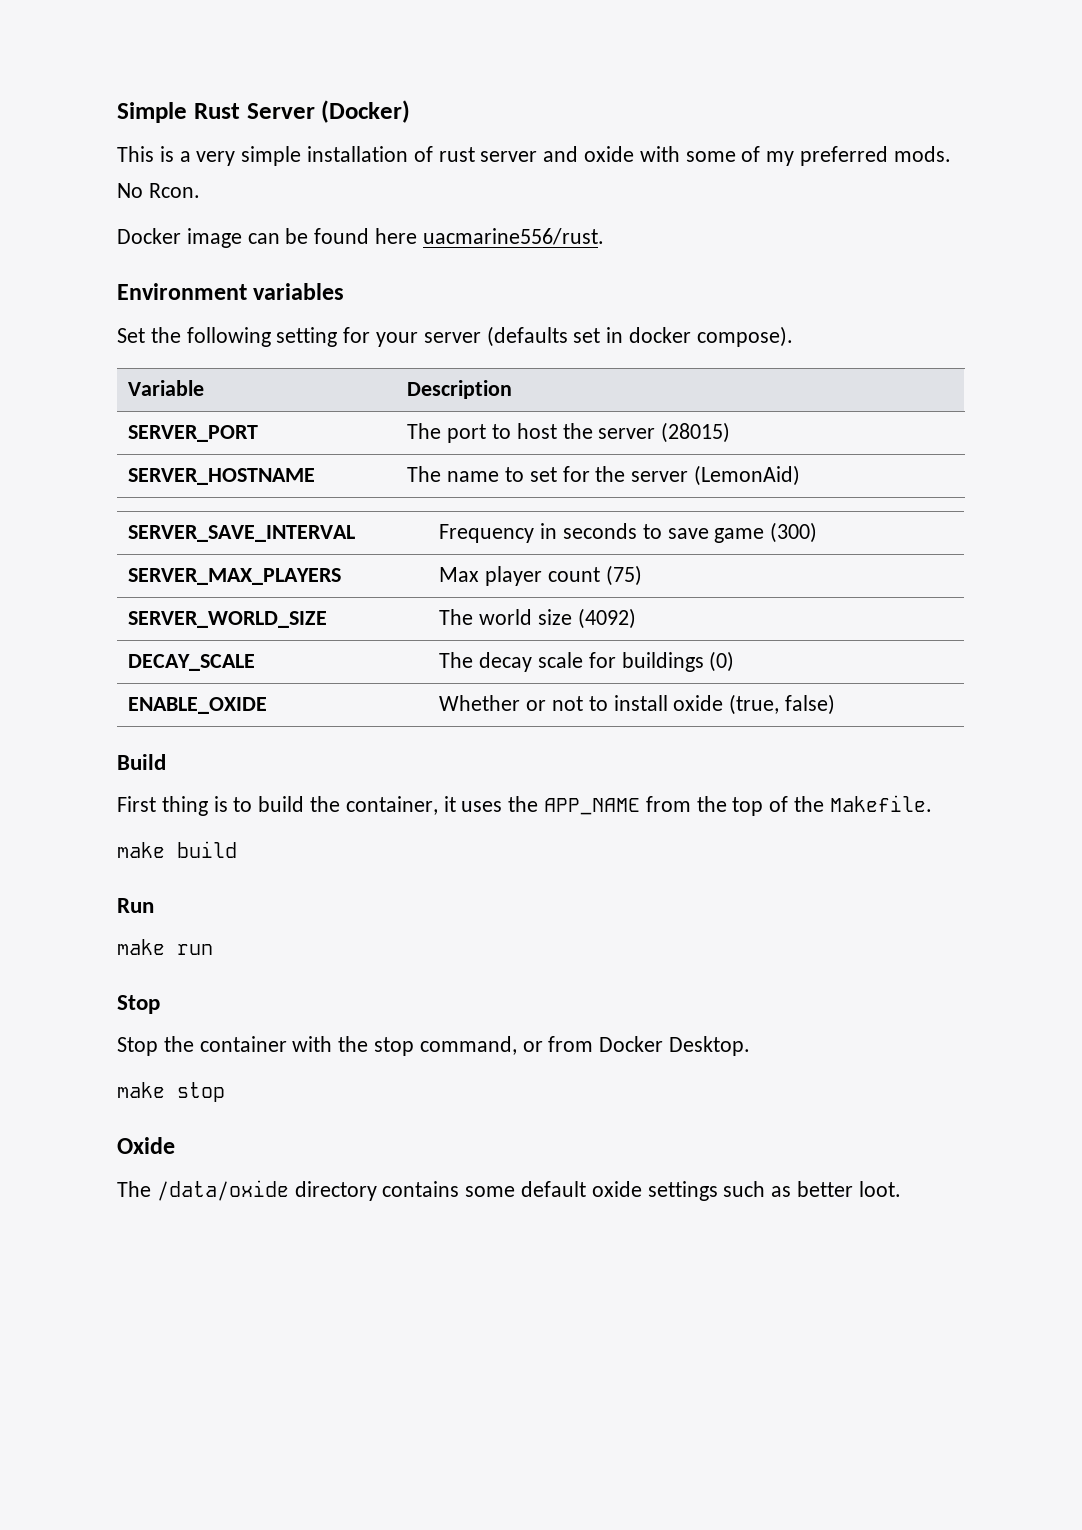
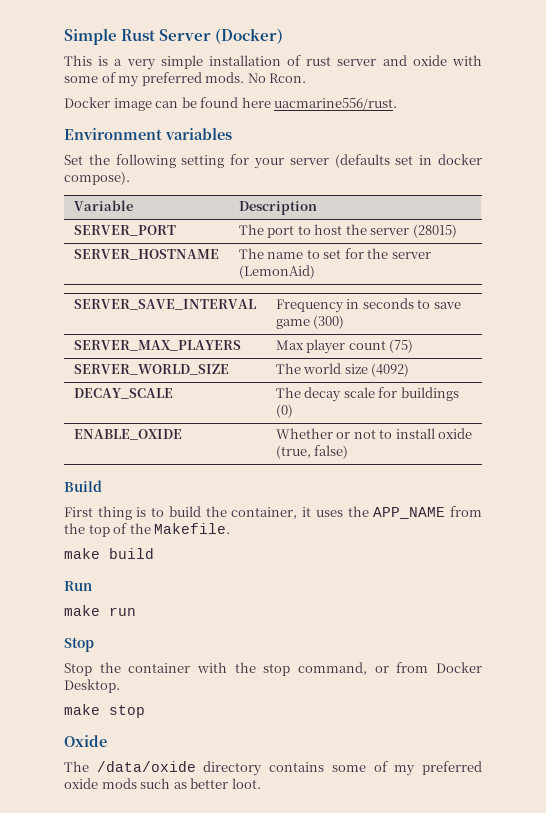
[521,1181,718,1201] default oxide settings -> [373,761,483,776] [64,778,137,789] of my preferred oxide mods

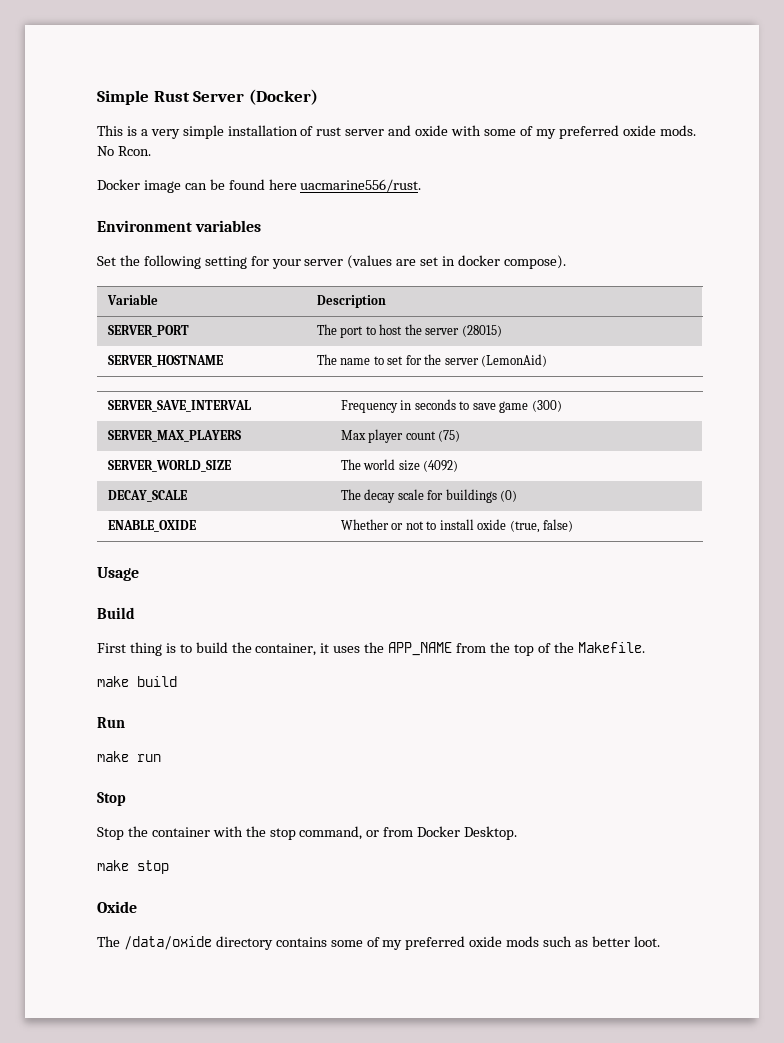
(202, 79) none -> [622,125,656,136] oxide
[334,154,390,168] (defaults -> [347,255,417,269] (values are
(349, 452) none -> [97,567,139,581] // Usage

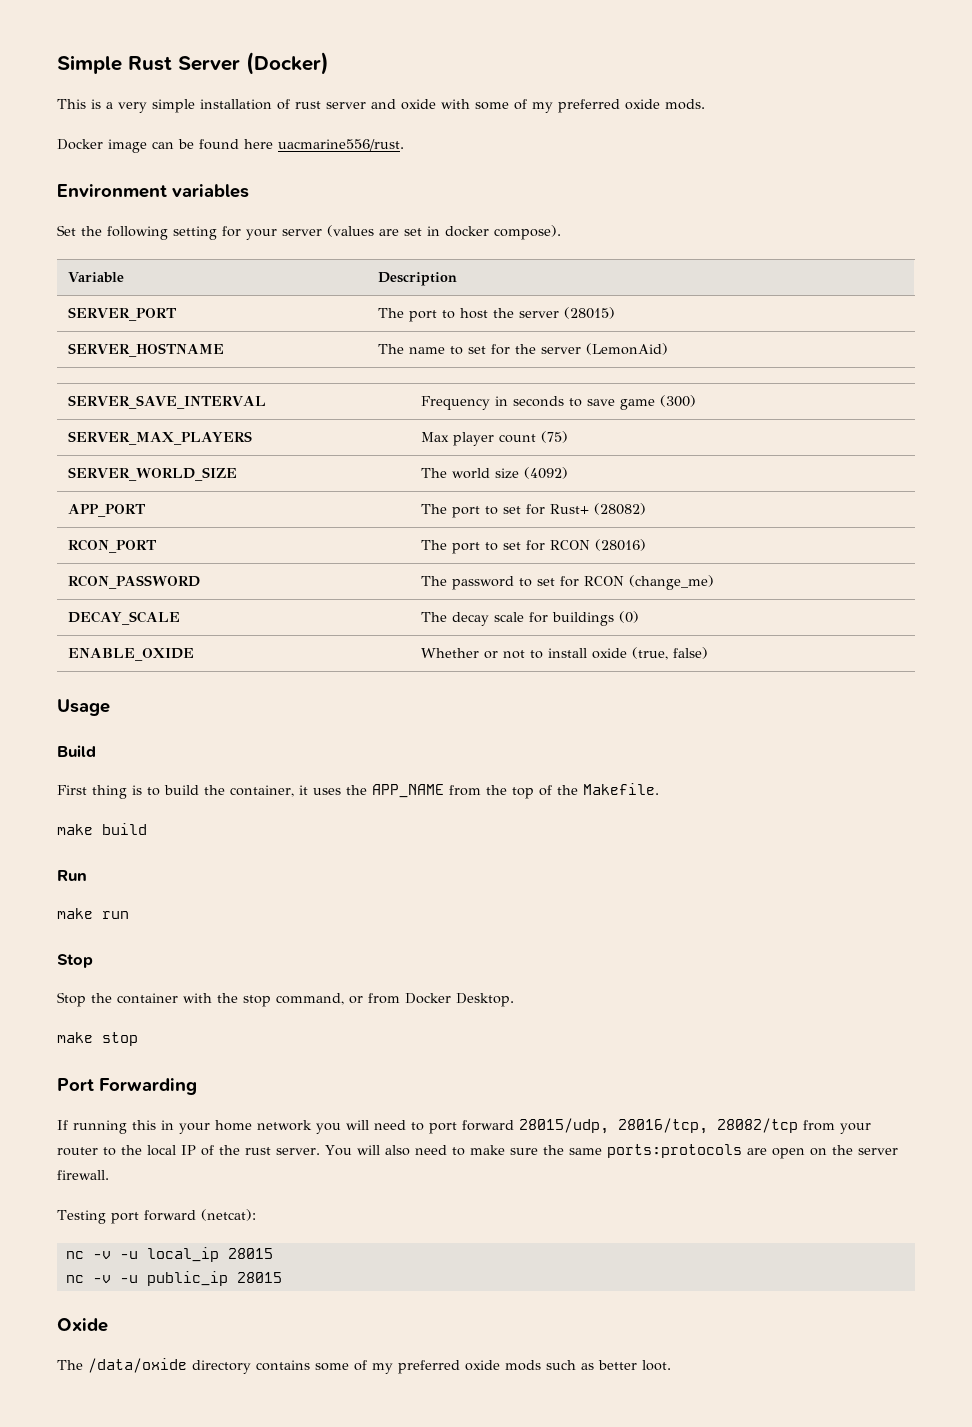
[97,146,151,156] No Rcon. -> (705, 104) none
(459, 466) none -> [67,504,146,517] [420,503,646,518] [67,539,157,553] [420,539,646,554] [67,575,201,589] [420,575,714,590] // APP_PORT | The port to set for Rust+ (28082) // RCON_PORT | The port to set for RCON (28016) // RCON_PASSWORD | The password to set for RCON (change_me)
(169, 867) none -> [57,1078,197,1095] [57,1118,871,1134] [57,1144,898,1159] [57,1170,109,1180] [57,1209,256,1224] [65,1247,273,1262] [65,1271,282,1286] // Port Forwarding // If running this in your home network you will need to port forward 28015/udp, 28016/tcp, 28082/tcp from your router to the local IP of the rust server. You will also need to make sure the same ports:protocols are open on the server firewall. // Testing port forward (netcat): // nc -v -u local_ip 28015 // nc -v -u public_ip 28015

